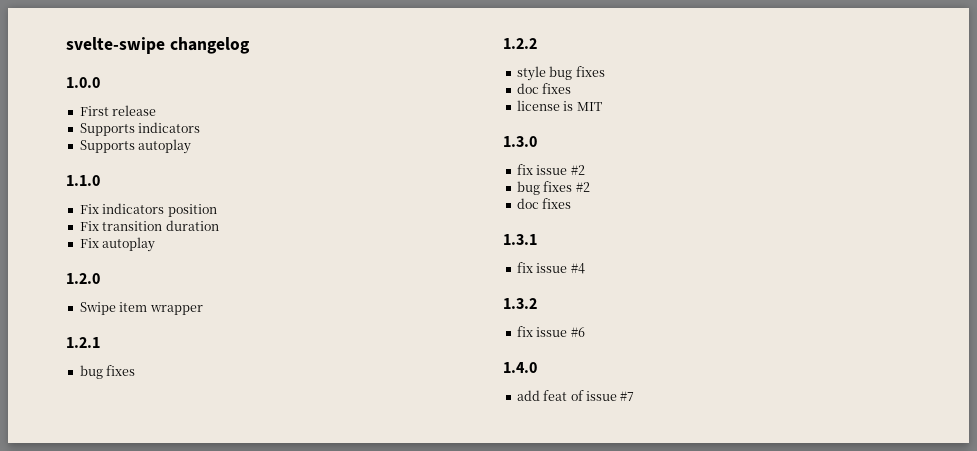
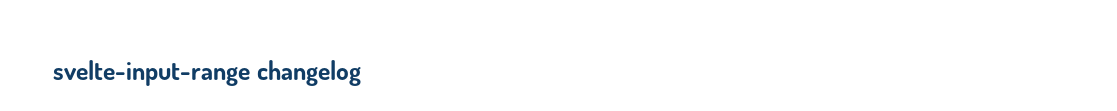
[66,37,165,54] svelte-swipe -> [53,60,250,86] svelte-input-range
[66,77,100,88] [79,105,157,116] [79,122,201,136] [79,139,192,154] [66,175,100,186] [79,203,217,217] [79,220,219,231] [79,237,156,252] [66,273,100,284] [79,302,203,315] [66,337,100,348] [79,365,136,379] [503,38,537,49] [516,66,605,81] [516,83,572,94] [516,100,602,111] [503,136,537,147] [516,164,585,175] [516,181,590,195] [516,198,572,209] [503,234,537,245] [516,262,585,274] [503,298,537,309] [516,326,585,337] [503,362,537,373] [516,390,635,401] // 1.0.0 // First release // Supports indicators // Supports autoplay // 1.1.0 // Fix indicators position // Fix transition duration // Fix autoplay // 1.2.0 // Swipe item wrapper // 1.2.1 // bug fixes // 1.2.2 // style bug fixes // doc fixes // license is MIT // 1.3.0 // fix issue #2 // bug fixes #2 // doc fixes // 1.3.1 // fix issue #4 // 1.3.2 // fix issue #6 // 1.4.0 // add feat of issue #7 -> (361, 73) none

